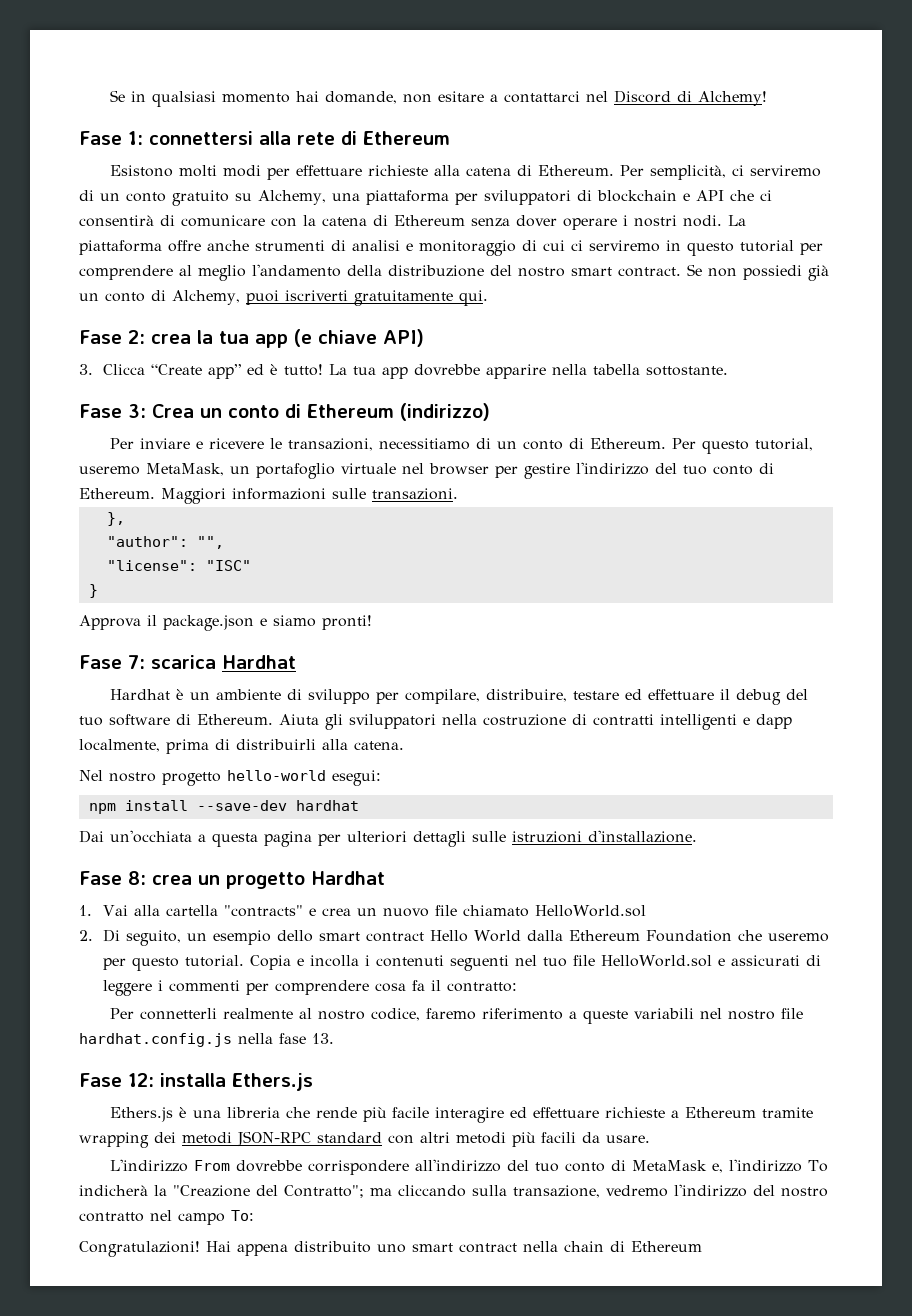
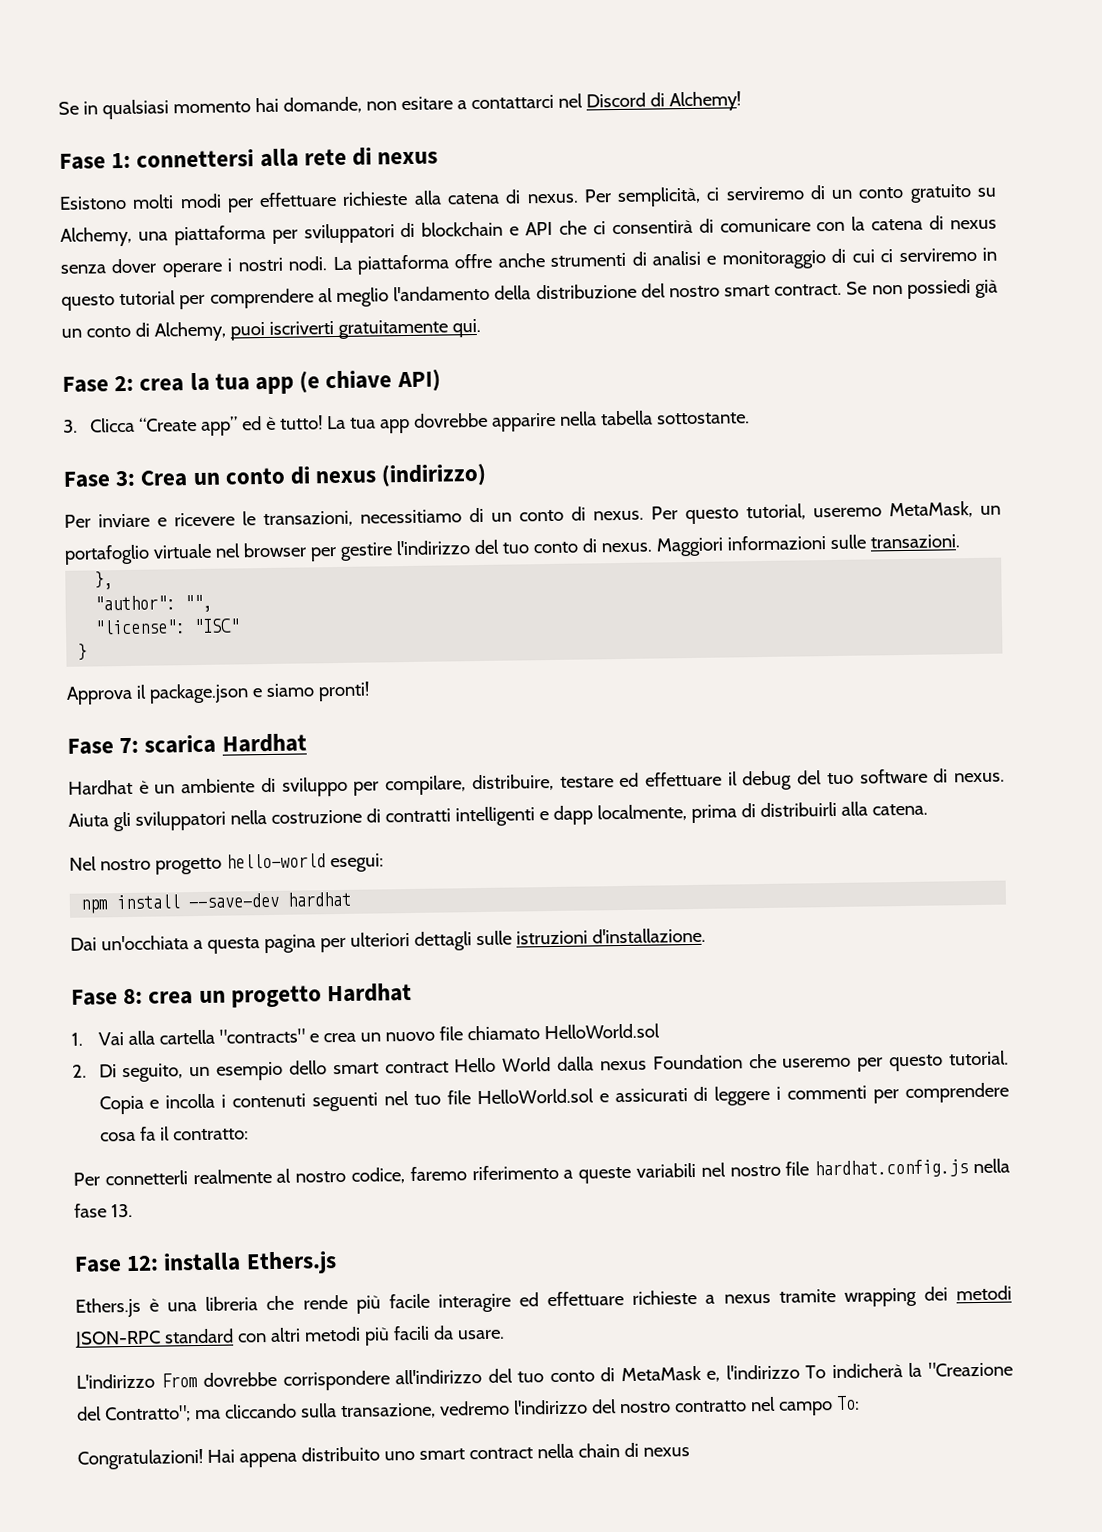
[362,131,450,145] Ethereum -> [377,151,439,165] nexus
[538,165,615,176] Ethereum. -> [526,193,579,204] nexus.
[394,215,465,226] Ethereum -> [950,219,998,230] nexus
[306,404,394,418] Ethereum -> [315,470,377,484] nexus
[590,438,667,449] Ethereum. -> [593,510,644,521] nexus.
[79,488,155,499] Ethereum. -> [600,542,652,553] nexus.
[197,714,273,725] Ethereum. -> [953,772,1005,783] nexus.
[569,930,641,941] Ethereum -> [599,1060,647,1071] nexus
[685,1107,757,1118] Ethereum -> [723,1293,771,1304] nexus
[631,1241,702,1252] Ethereum -> [642,1447,690,1457] nexus

